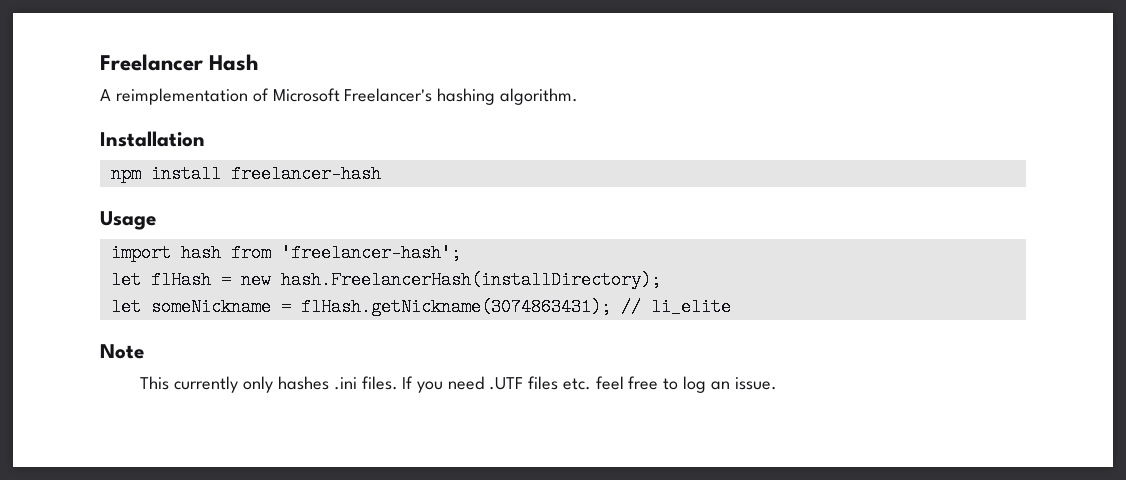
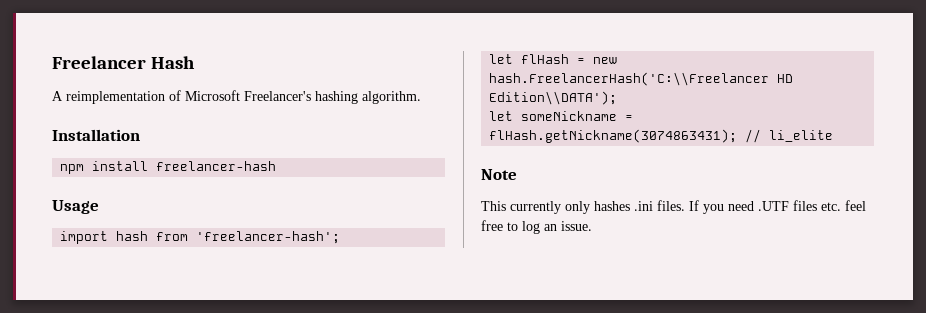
[280,271,661,289] hash.FreelancerHash(installDirectory); -> [489,72,794,86] [489,91,618,105] hash.FreelancerHash('C:\\Freelancer HD Edition\\DATA');

